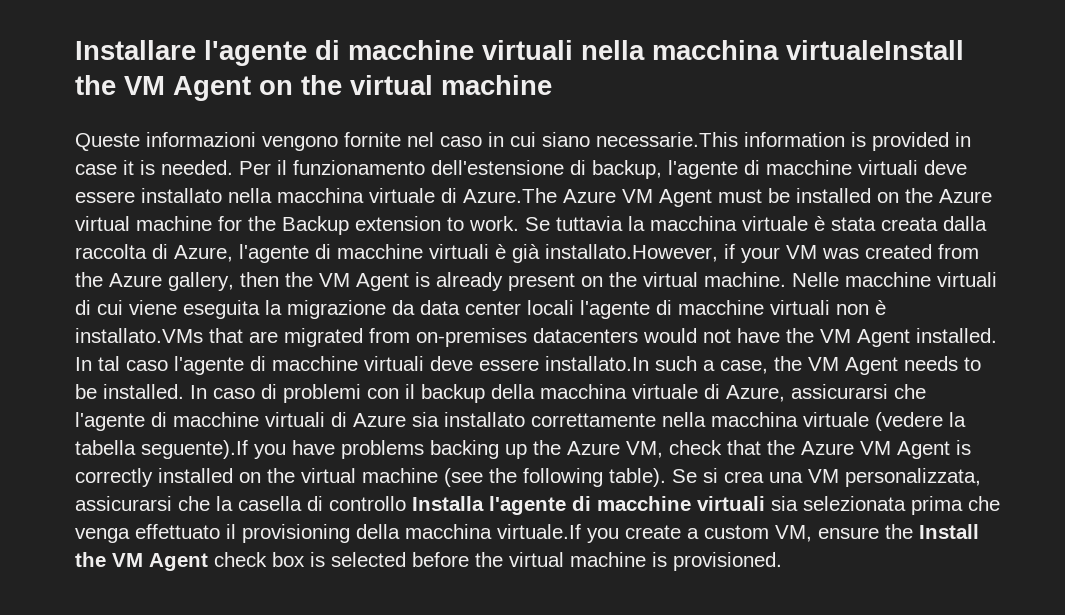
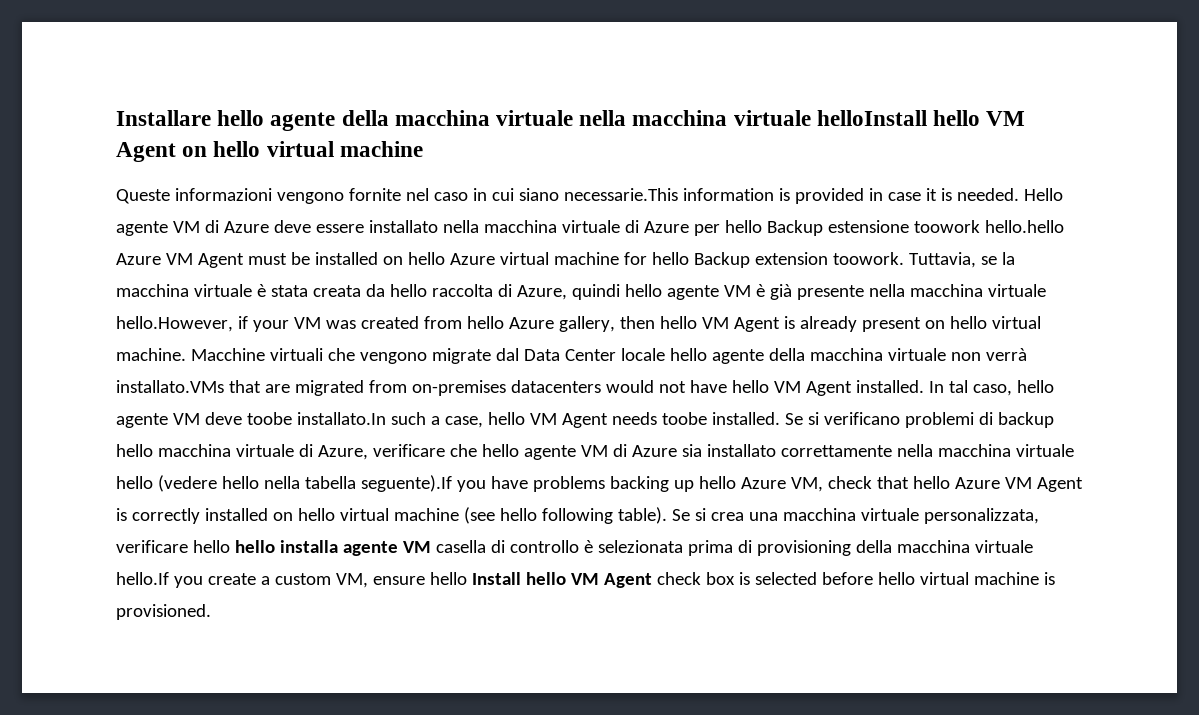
[204,40,964,66] [75,75,116,95] l'agente di macchine virtuali nella macchina virtualeInstall the -> [217,110,981,131] hello agente della macchina virtuale nella macchina virtuale helloInstall hello
[301,75,342,95] the -> [213,141,261,157] hello
[239,160,918,179] Per il funzionamento dell'estensione di backup, l'agente di macchine virtuali -> [1023,188,1063,201] [116,220,269,236] Hello agente VM di Azure
[463,188,557,203] Azure.The -> [643,220,1064,236] Azure per hello Backup estensione toowork hello.hello
[905,188,933,203] the -> [407,252,445,265] hello
[248,216,276,231] the -> [651,252,689,265] hello
[447,216,623,231] to work. Se tuttavia -> [832,252,997,268] toowork. Tuttavia, se
[943,216,987,231] dalla -> [365,284,427,297] da hello
[239,244,718,263] l'agente di macchine virtuali è già installato.However, -> [571,284,1046,300] [116,316,233,332] quindi hello agente VM è già presente nella macchina virtuale hello.However,
[75,272,103,287] the -> [466,316,504,329] hello
[285,272,313,287] the -> [659,316,697,329] hello
[609,272,637,287] the -> [949,316,987,329] hello
[792,272,997,287] [75,300,886,319] Nelle macchine virtuali di cui viene eseguita la migrazione da data center locali l'agente di macchine virtuali non è -> [190,348,1027,364] Macchine virtuali che vengono migrate dal Data Center locale hello agente della macchina virtuale non verrà
[786,328,814,343] the -> [731,380,769,393] hello
[126,356,539,375] caso l'agente di macchine virtuali deve essere -> [972,380,1054,396] [116,412,292,428] caso, hello agente VM deve toobe
[774,356,802,371] the -> [487,412,525,425] hello
[964,357,981,371] [75,384,926,403] [75,412,325,431] to be installed. In caso di problemi con il backup della macchina virtuale di Azure, assicurarsi che l'agente di macchine virtuali -> [661,412,1054,428] [116,444,608,460] toobe installed. Se si verificano problemi di backup hello macchina virtuale di Azure, verificare che hello agente VM
[875,412,966,431] (vedere la -> [116,475,300,492] hello (vedere hello nella
[533,440,561,455] the -> [698,476,736,489] hello
[767,440,795,455] the -> [912,476,950,489] hello
[267,468,295,483] the -> [297,508,335,521] hello
[489,468,517,483] the -> [499,508,537,521] hello
[808,468,981,487] [75,496,1000,515] [75,524,236,543] VM personalizzata, assicurarsi che la casella di controllo Installa l'agente di macchine virtuali sia selezionata prima che venga effettuato il -> [782,508,1039,524] [116,540,752,556] macchina virtuale personalizzata, verificare hello hello installa agente VM casella di controllo è selezionata prima di
[497,524,581,539] virtuale.If -> [974,540,1033,553] [116,572,169,585] virtuale hello.If
[885,524,979,539] [75,552,106,567] the Install the -> [429,572,566,585] hello Install hello
[475,552,503,567] the -> [877,572,915,585] hello

